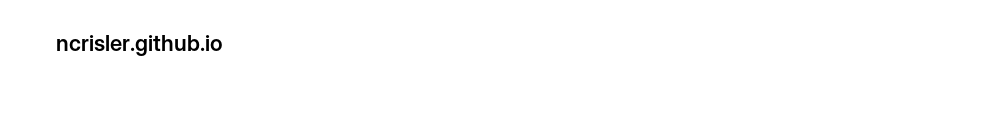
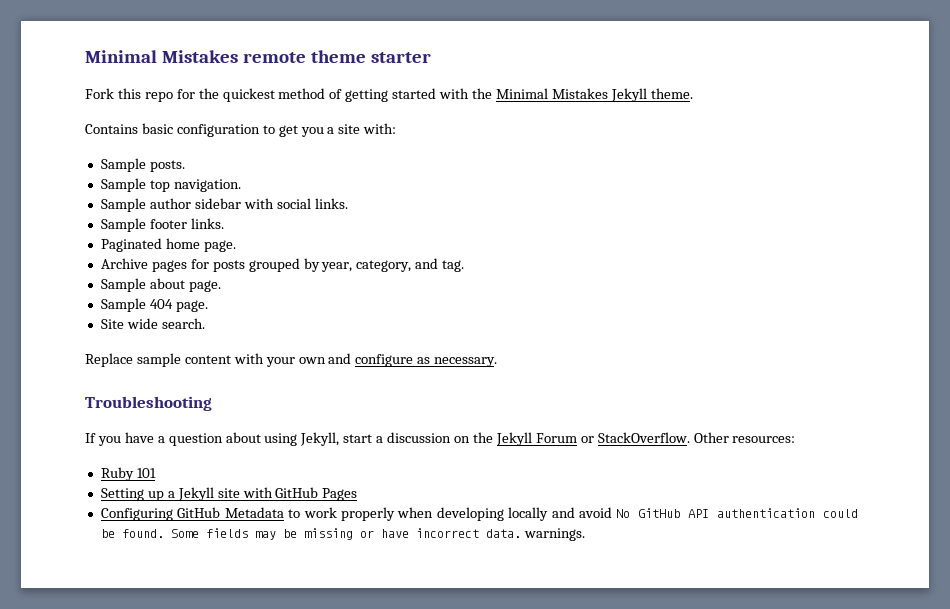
[56,35,223,56] ncrisler.github.io -> [85,50,431,63] [85,88,693,102] [85,123,397,137] [100,158,185,172] [100,178,241,192] [100,198,348,212] [100,218,224,232] [100,238,236,252] [100,258,465,272] [100,278,221,292] [100,298,208,312] [100,318,205,329] [85,353,498,367] [85,396,212,411] [85,432,796,446] [100,467,156,481] [100,487,358,501] [100,507,858,521] [100,528,585,541] Minimal Mistakes remote theme starter // Fork this repo for the quickest method of getting started with the Minimal Mistakes Jekyll theme. // Contains basic configuration to get you a site with: // Sample posts. // Sample top navigation. // Sample author sidebar with social links. // Sample footer links. // Paginated home page. // Archive pages for posts grouped by year, category, and tag. // Sample about page. // Sample 404 page. // Site wide search. // Replace sample content with your own and configure as necessary. // Troubleshooting // If you have a question about using Jekyll, start a discussion on the Jekyll Forum or StackOverflow. Other resources: // Ruby 101 // Setting up a Jekyll site with GitHub Pages // Configuring GitHub Metadata to work properly when developing locally and avoid No GitHub API authentication could be found. Some fields may be missing or have incorrect data. warnings.

